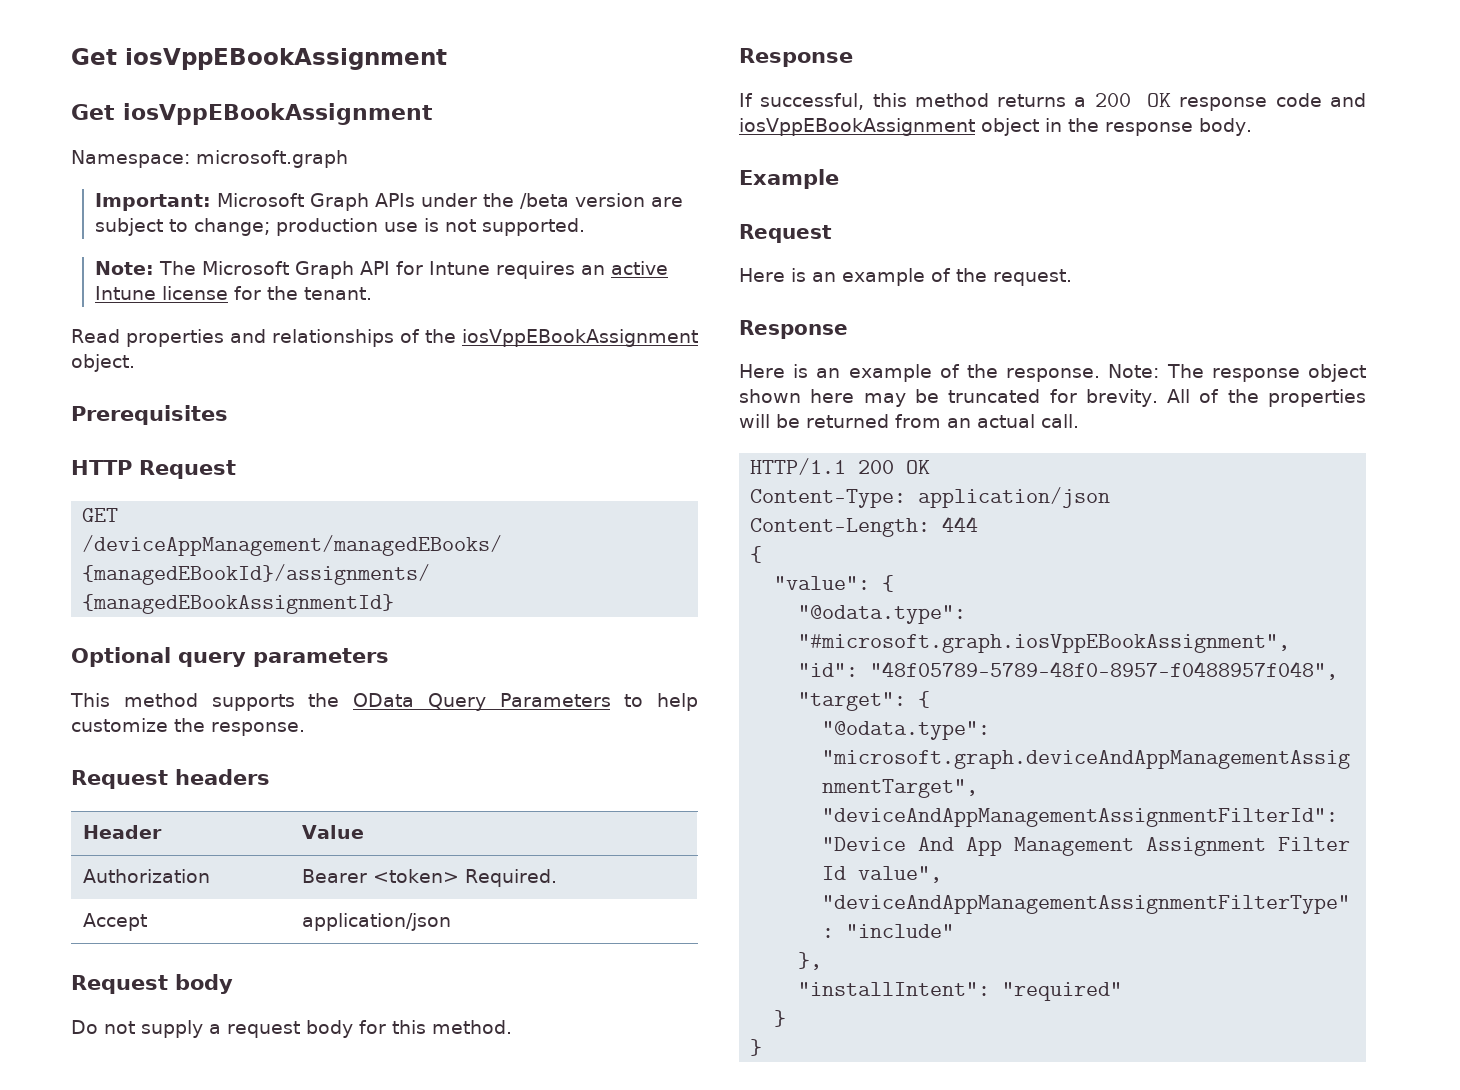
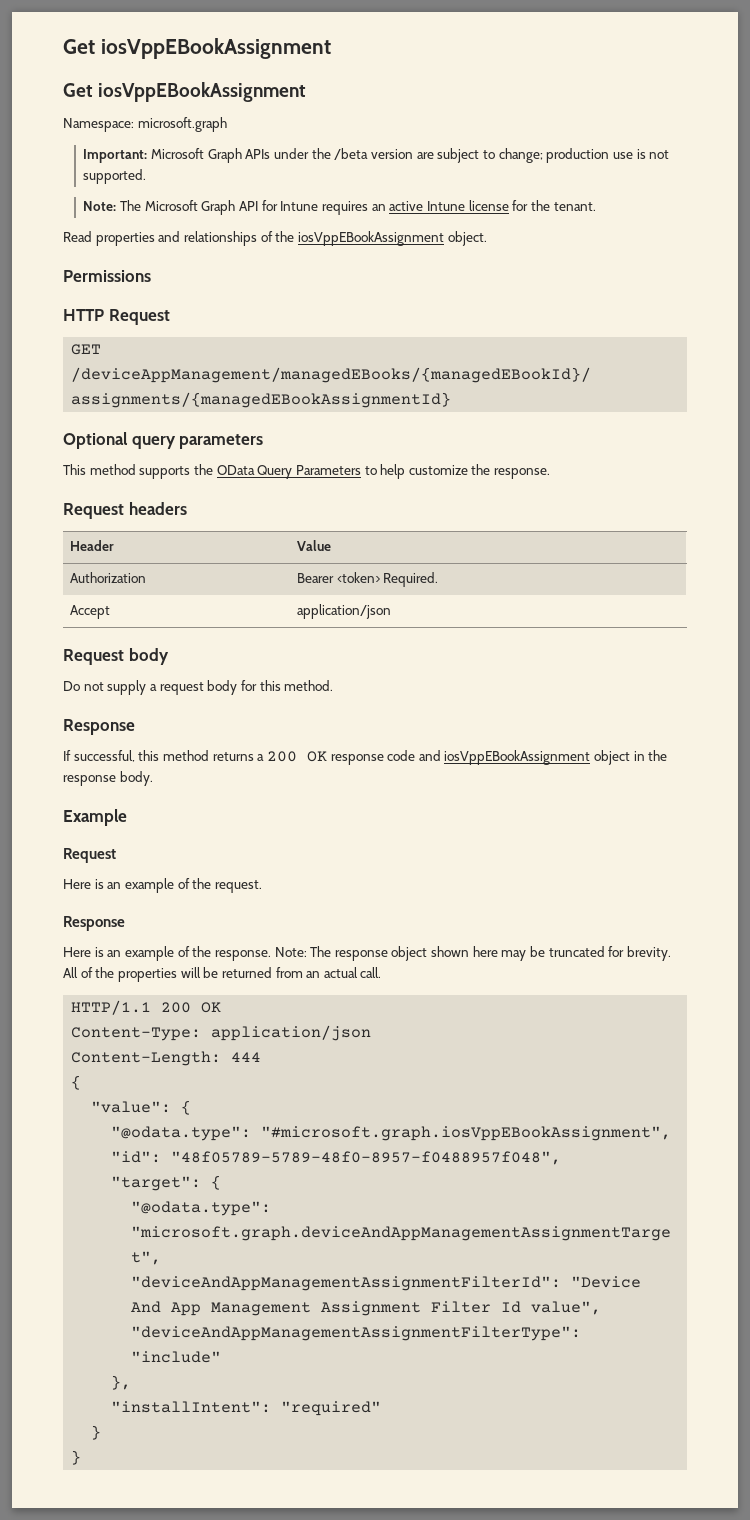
[71,405,228,425] Prerequisites -> [63,270,151,282] Permissions

